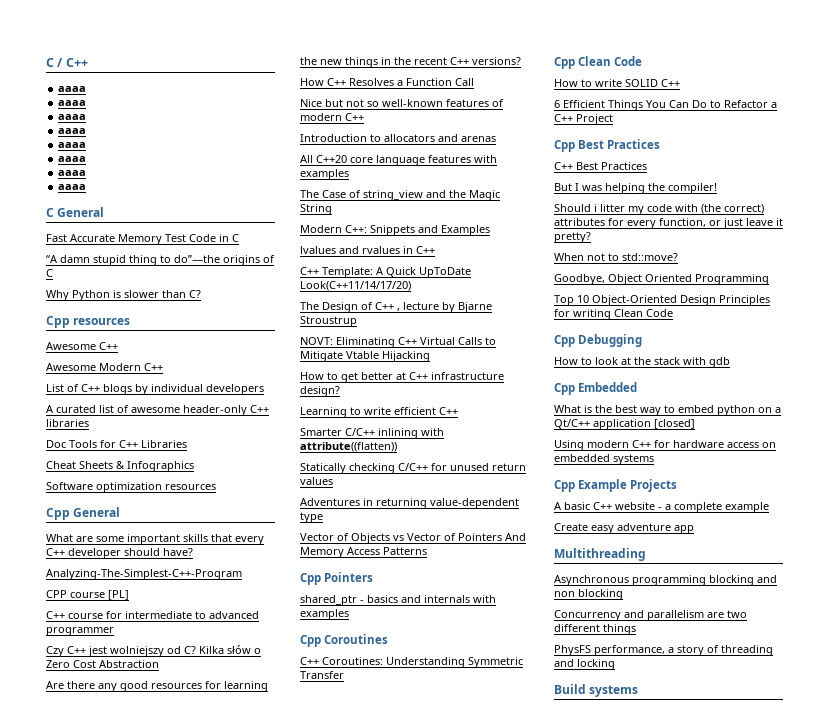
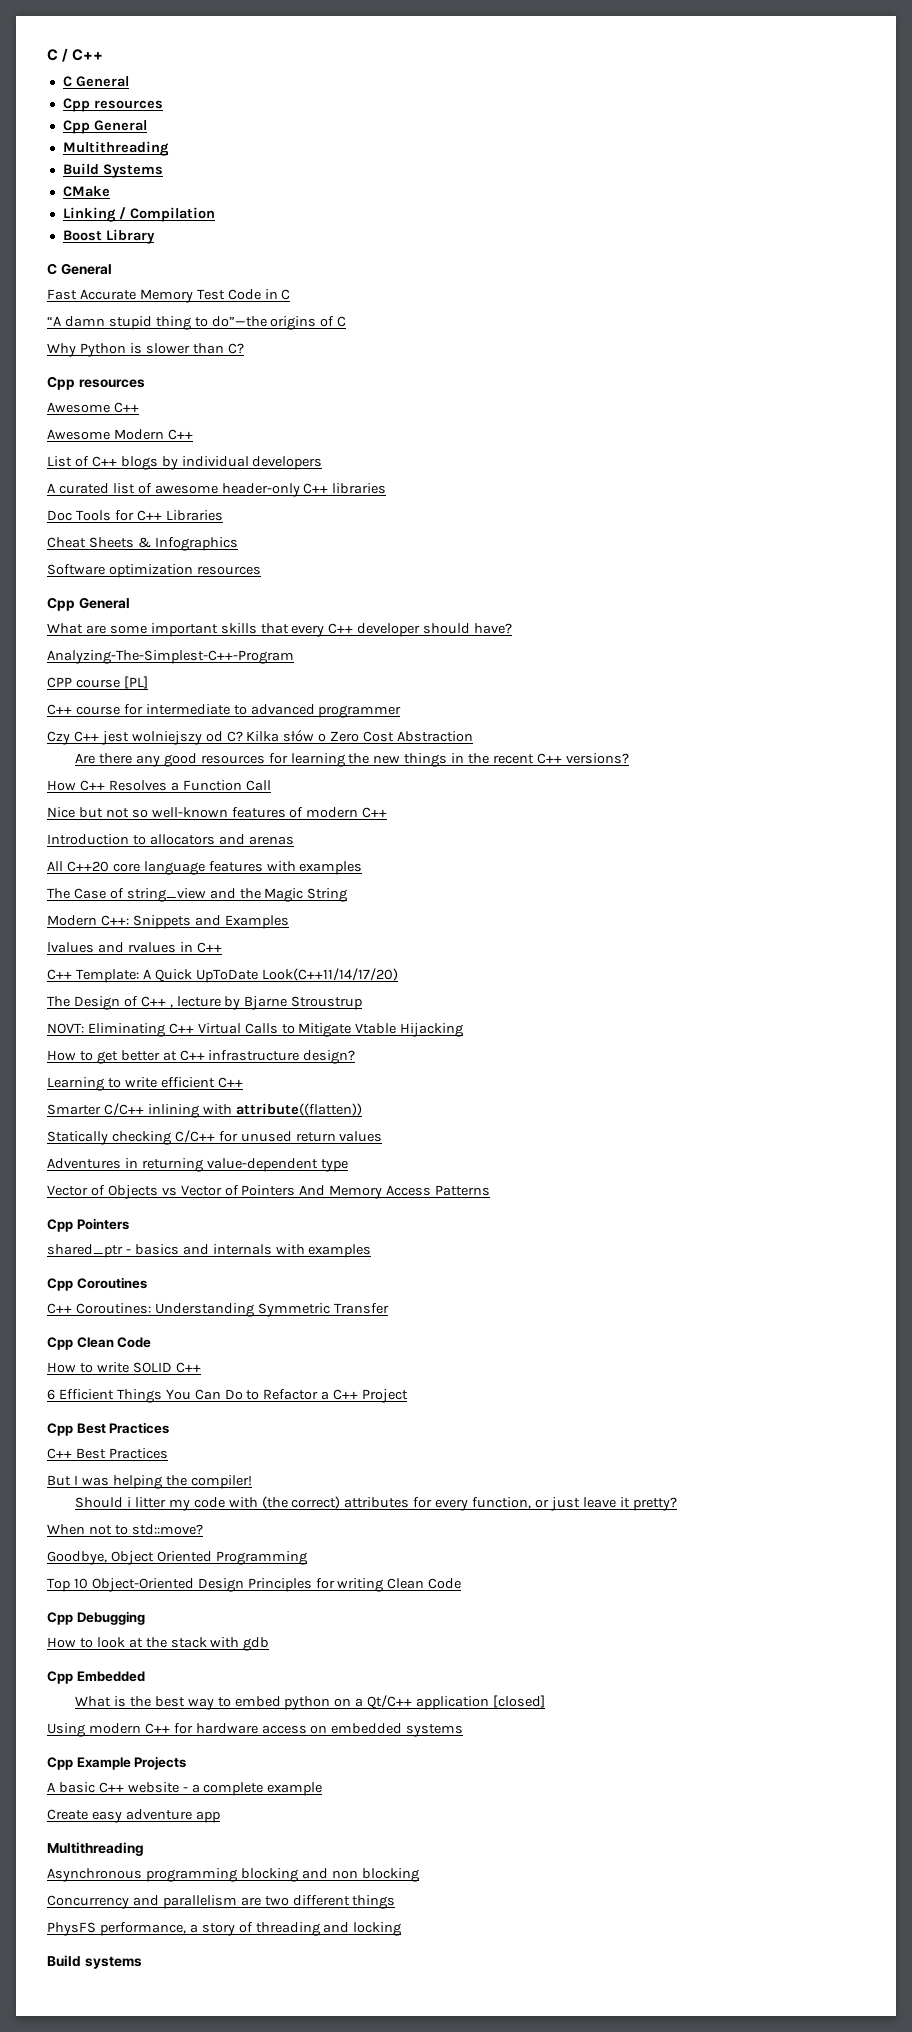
[58,86,87,92] [58,100,87,106] [58,114,87,120] [58,128,87,134] [58,142,87,148] [58,156,87,162] [58,170,87,176] [58,184,87,190] aaaa // aaaa // aaaa // aaaa // aaaa // aaaa // aaaa // aaaa -> [62,76,129,87] [62,98,163,112] [62,120,147,134] [62,141,169,156] [62,163,163,178] [62,186,110,197] [62,207,215,222] [62,229,155,244] C General // Cpp resources // Cpp General // Multithreading // Build Systems // CMake // Linking / Compilation // Boost Library

